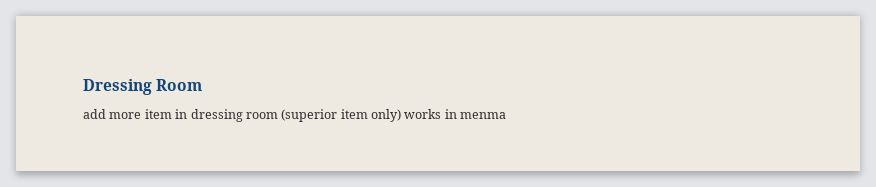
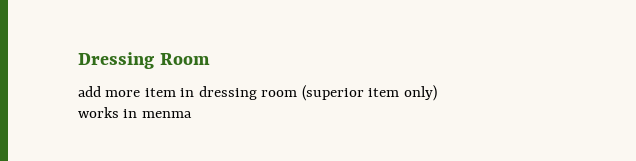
(401, 115) none -> (437, 93) //

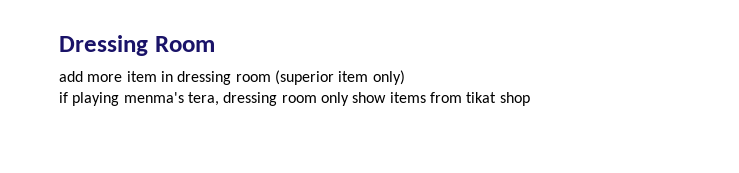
[78,107,192,118] works in menma -> [59,92,530,106] if playing menma's tera, dressing room only show items from tikat shop

